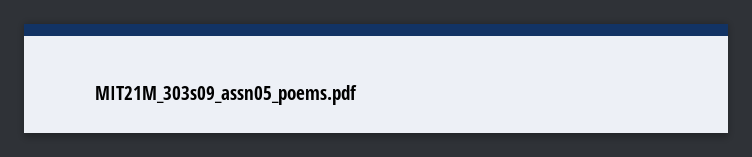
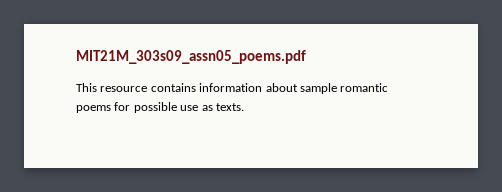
(357, 95) none -> [76,83,389,94] [76,102,244,113] // This resource contains information about sample romantic poems for possible use as texts.

